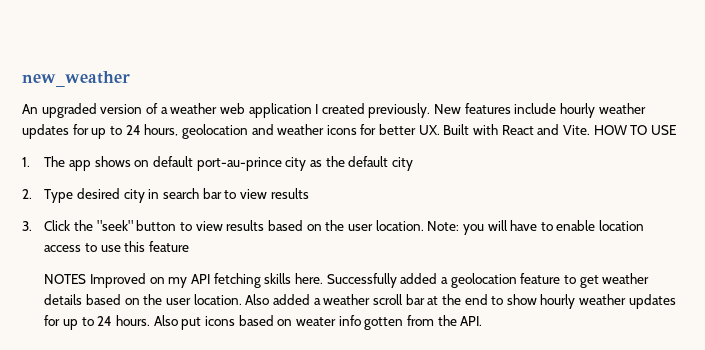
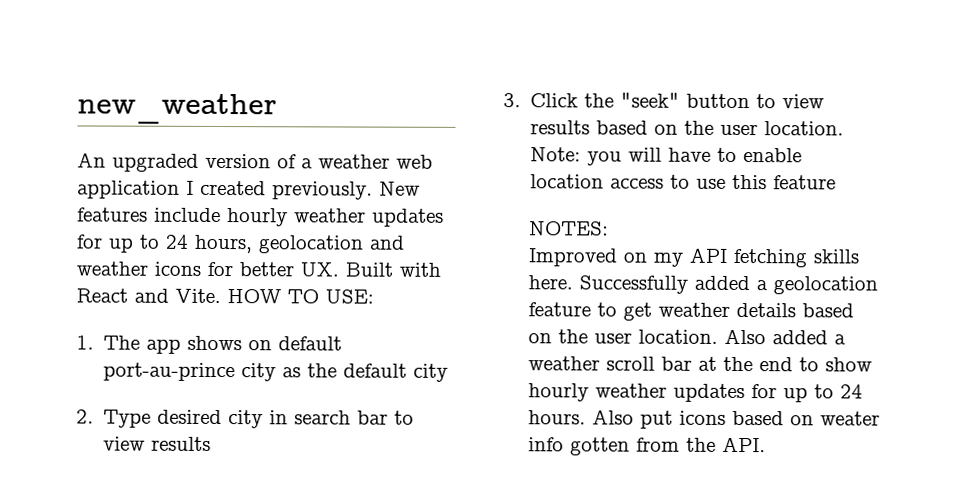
[650,125,676,135] USE -> [325,289,374,304] USE:
[44,274,87,284] NOTES -> [528,221,609,236] NOTES: //

